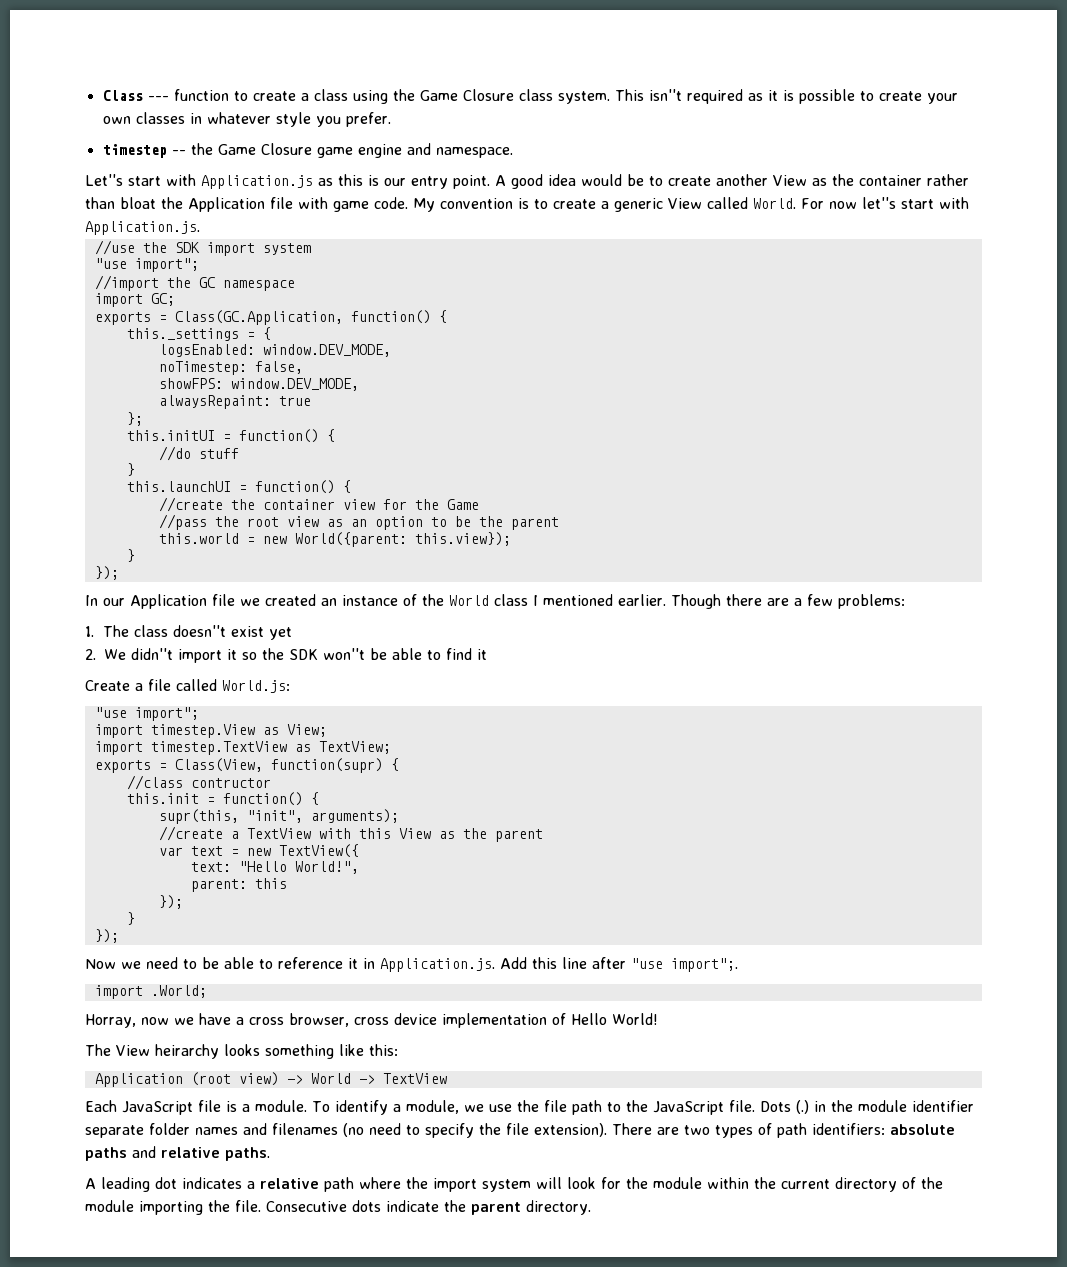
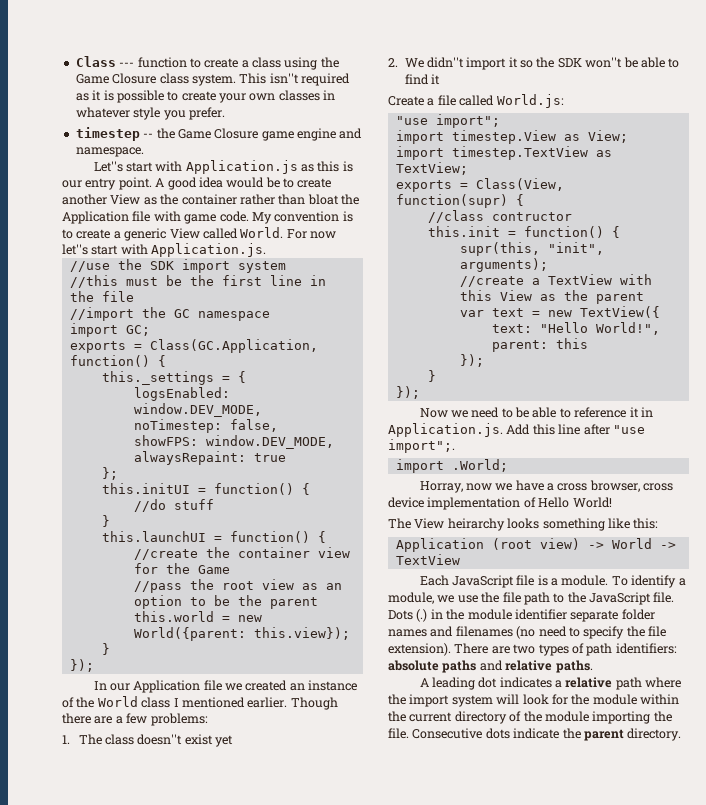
[94,258,199,272] "use import"; -> [69,275,326,288] [69,291,134,302] //this must be the first line in the file

